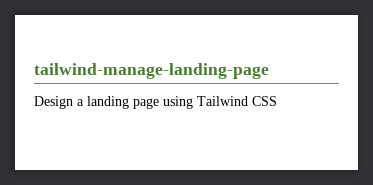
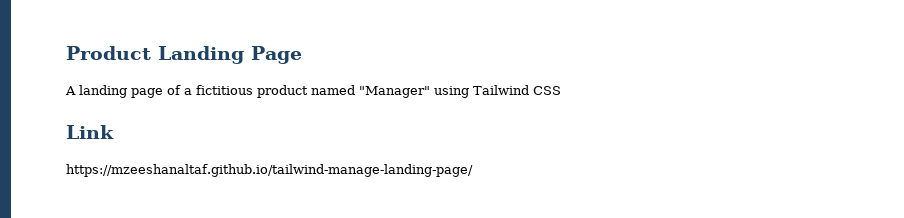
[34,63,269,79] [34,96,159,109] tailwind-manage-landing-page // Design a landing page -> [66,46,302,64] [65,85,430,98] Product Landing Page // A landing page of a fictitious product named "Manager"
(277, 101) none -> [66,125,114,139] [66,164,473,177] // Link // https://mzeeshanaltaf.github.io/tailwind-manage-landing-page/

